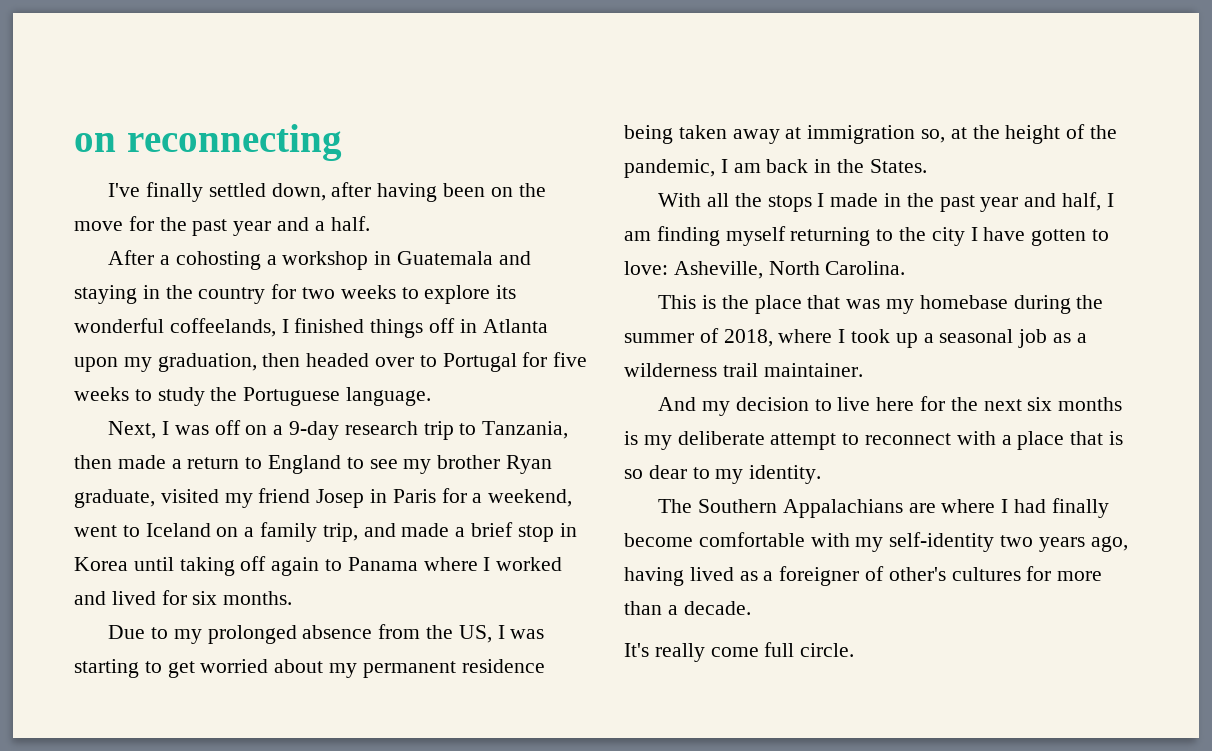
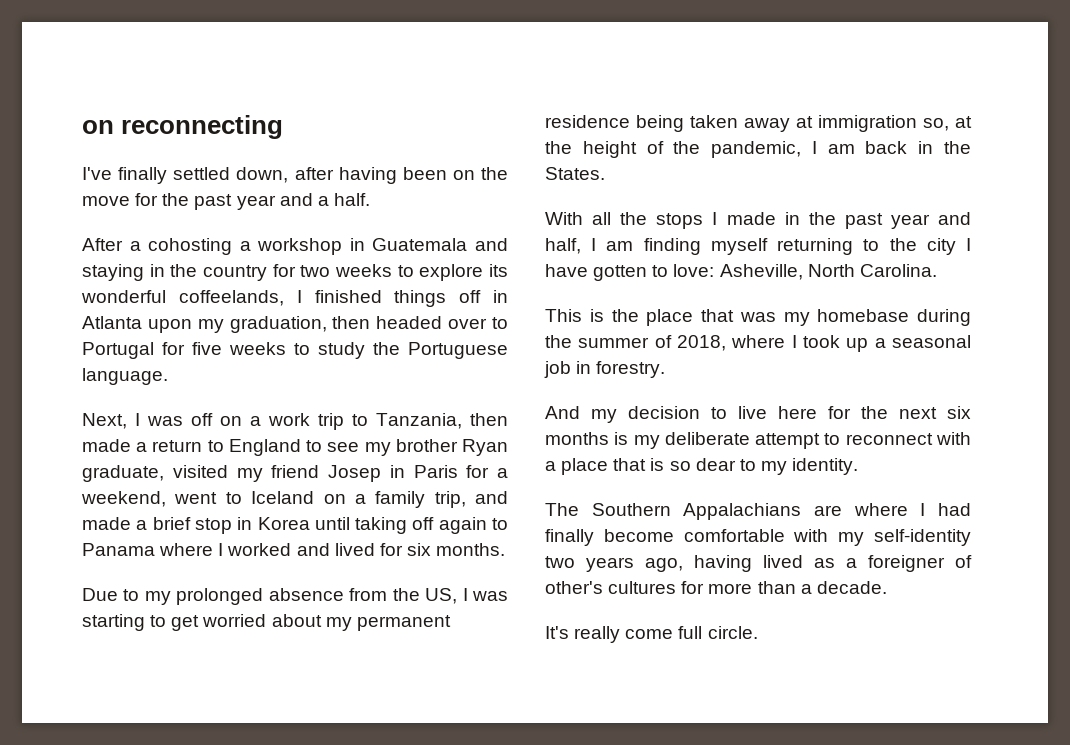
[289,421,418,440] 9-day research -> [268,413,310,426] work
[1053,333,1087,343] [624,363,863,377] as a wilderness trail maintainer. -> [576,361,666,378] in forestry.

